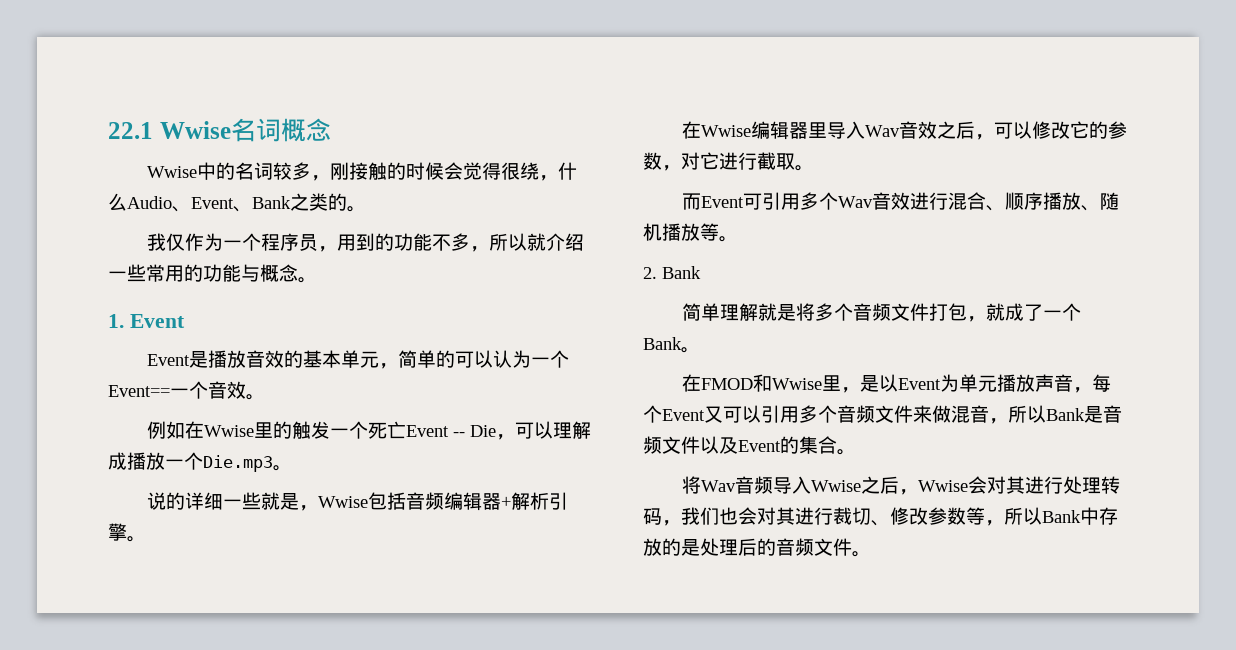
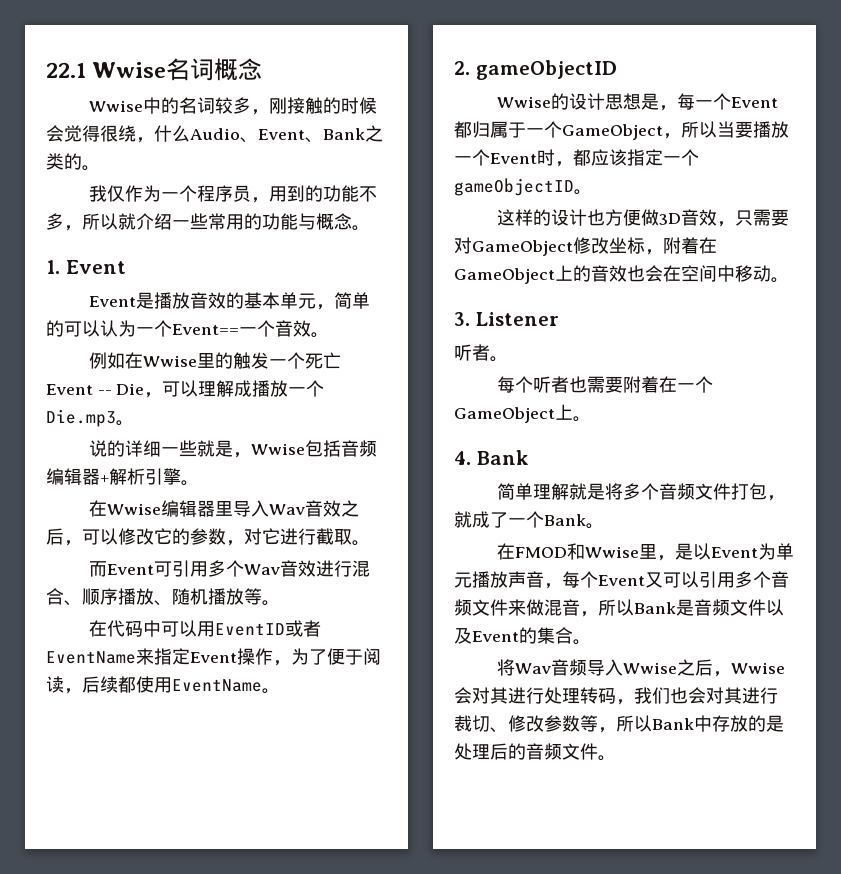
[643,267,657,279] 2. -> [89,620,322,637] [46,648,381,666] [46,676,280,694] [454,60,617,80] [497,93,779,111] [454,121,789,140] [454,149,699,167] [454,178,592,196] [497,209,790,227] [454,237,717,256] [454,265,789,284] [454,312,559,326] [454,344,508,362] [497,376,714,393] [454,404,591,423] [454,451,471,465] 在代码中可以用EventID或者EventName来指定Event操作，为了便于阅读，后续都使用EventName。 // 2. gameObjectID // Wwise的设计思想是，每一个Event都归属于一个GameObject，所以当要播放一个Event时，都应该指定一个gameObjectID。 // 这样的设计也方便做3D音效，只需要对GameObject修改坐标，附着在GameObject上的音效也会在空间中移动。 // 3. Listener // 听者。 // 每个听者也需要附着在一个GameObject上。 // 4.

